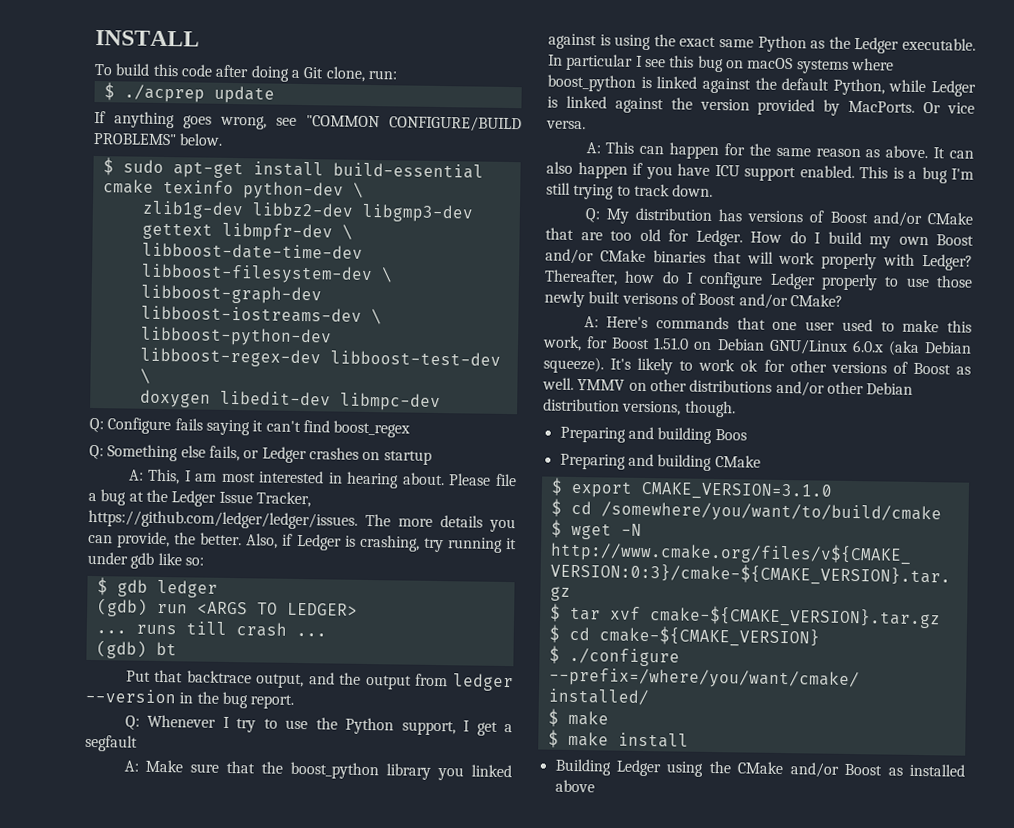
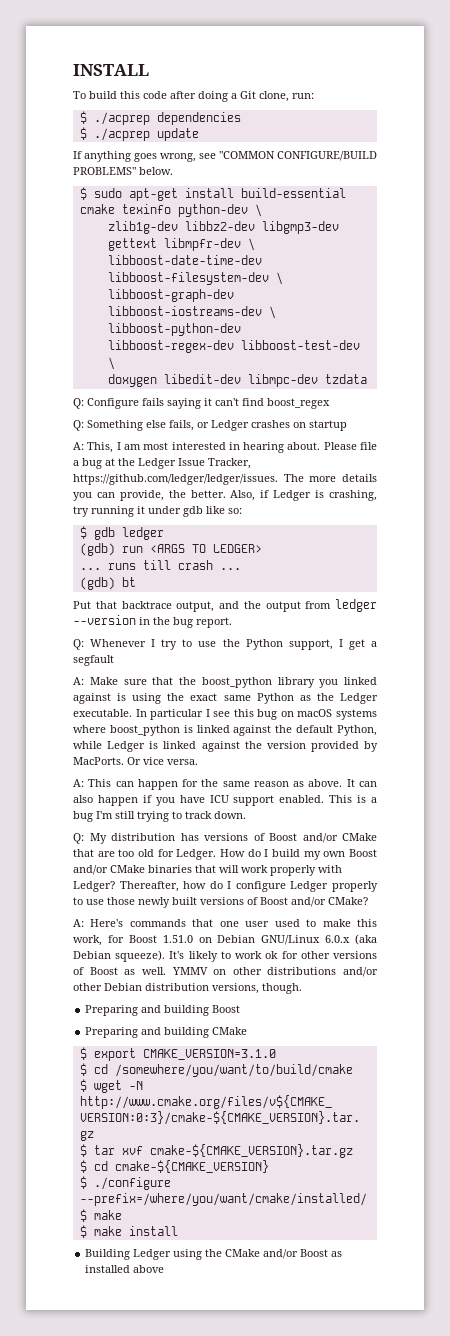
(397, 74) none -> [79,111,241,125] // $ ./acprep dependencies
(441, 402) none -> [324,374,367,384] tzdata
[621,292,678,305] verisons -> [200,897,244,905] versions
[714,429,747,441] Boos -> [212,1005,241,1013] Boost

